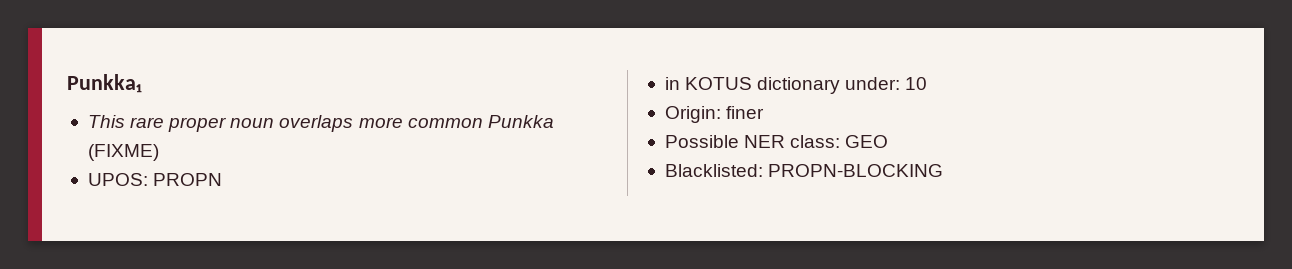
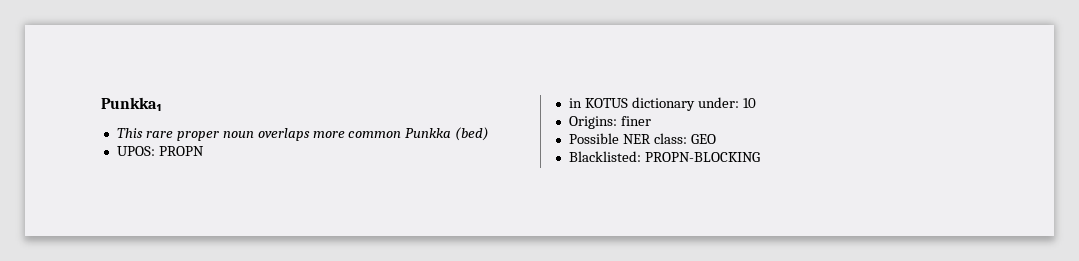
[87,144,159,161] (FIXME) -> [455,127,490,141] (bed)
[664,106,721,123] Origin: -> [568,116,617,129] Origins:

